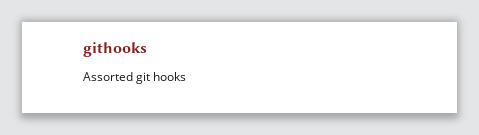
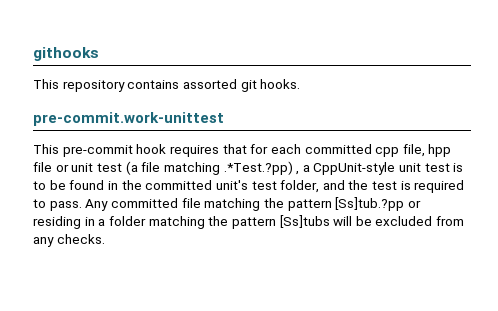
[83,72,187,84] Assorted git hooks -> [33,79,301,92] [33,112,224,126] [33,144,452,157] [33,161,464,175] [33,180,465,193] [33,197,421,211] [33,215,465,229] [33,234,105,247] This repository contains assorted git hooks. // pre-commit.work-unittest // This pre-commit hook requires that for each committed cpp file, hpp file or unit test (a file matching .*Test.?pp) , a CppUnit-style unit test is to be found in the committed unit's test folder, and the test is required to pass. Any committed file matching the pattern [Ss]tub.?pp or residing in a folder matching the pattern [Ss]tubs will be excluded from any checks.

